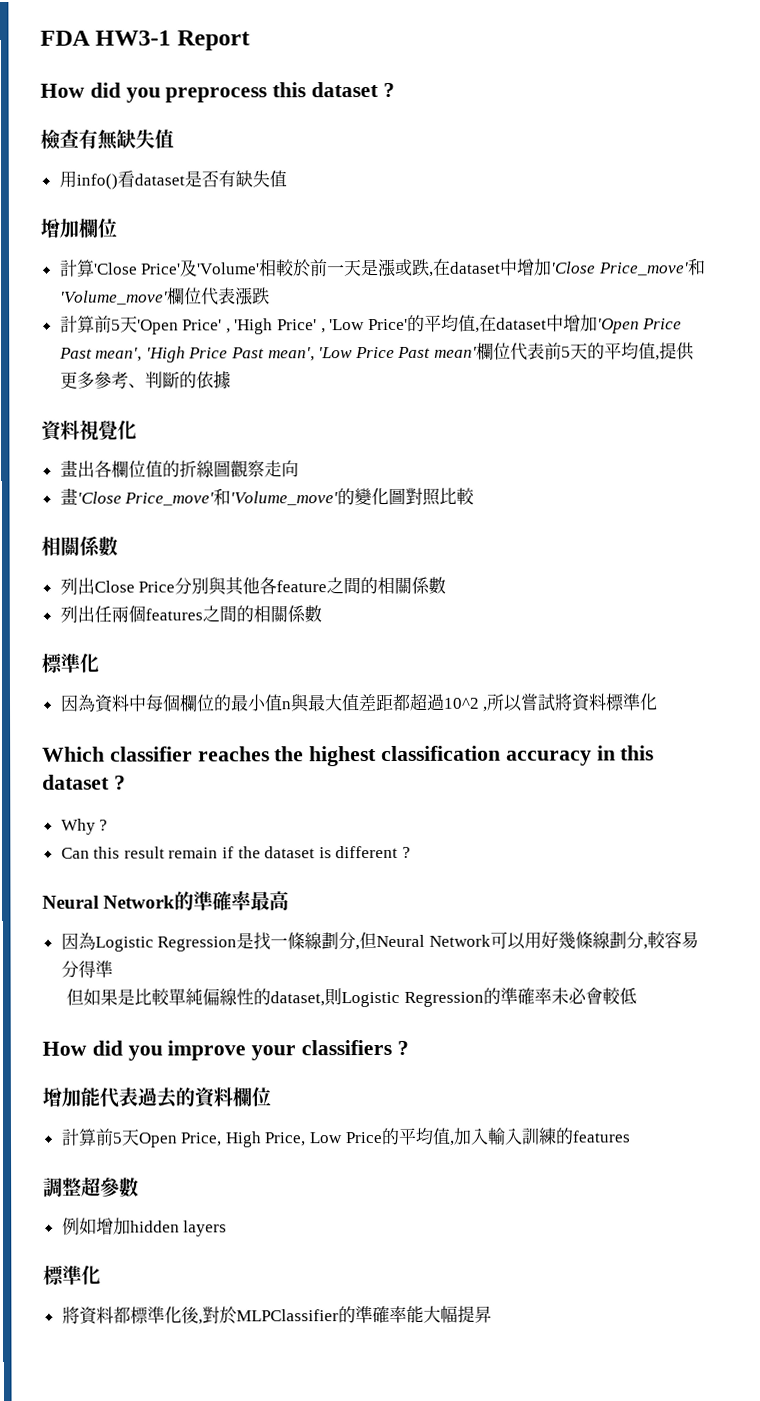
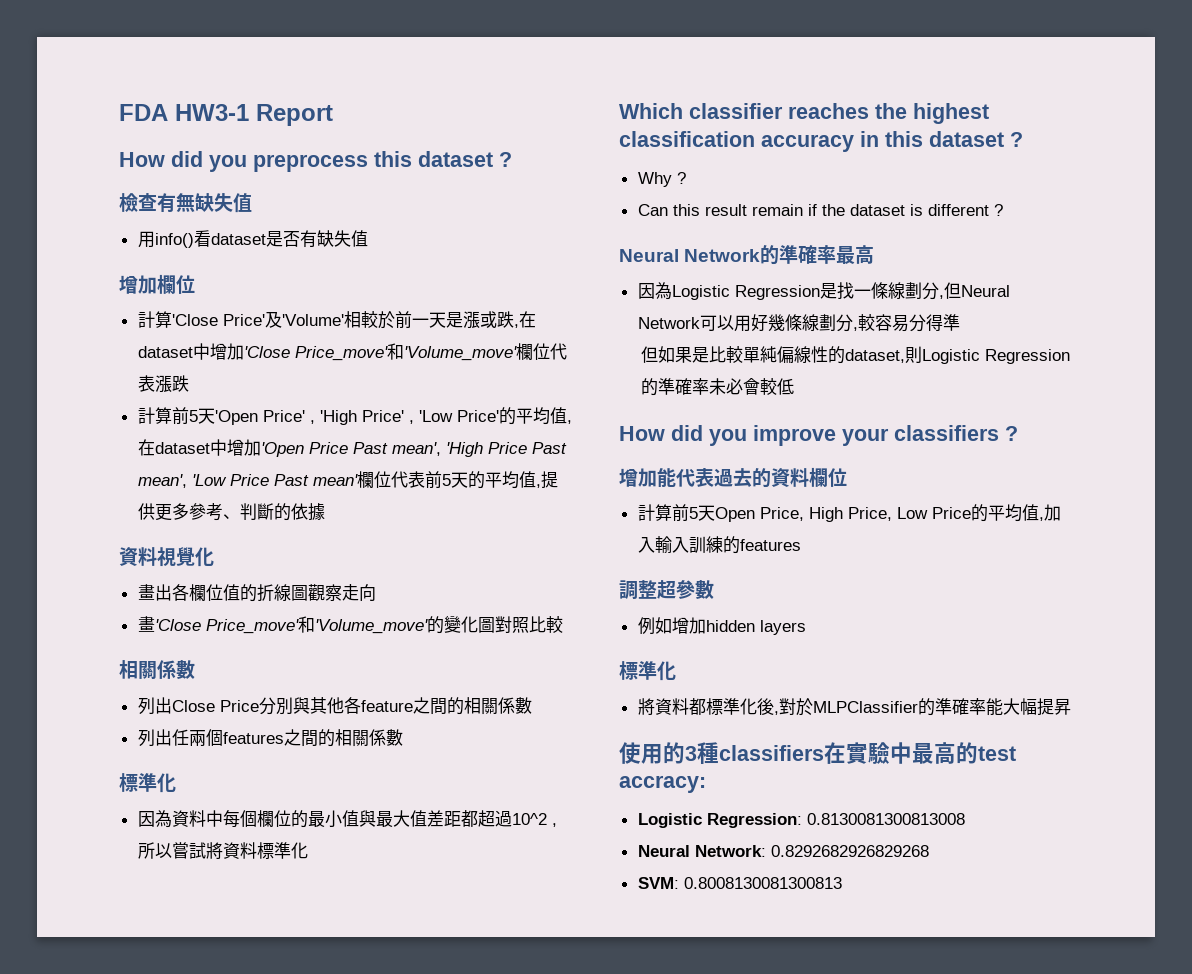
[281,701,292,710] n -> (359, 818) none
(492, 1314) none -> [619,742,1016,764] [619,775,706,793] [637,813,965,828] [637,845,929,857] [637,877,842,889] // 使用的3種classifiers在實驗中最高的test accracy: // Logistic Regression: 0.8130081300813008 // Neural Network: 0.8292682926829268 // SVM: 0.8008130081300813

